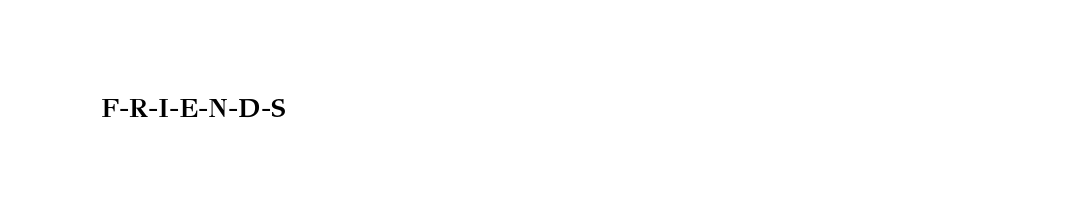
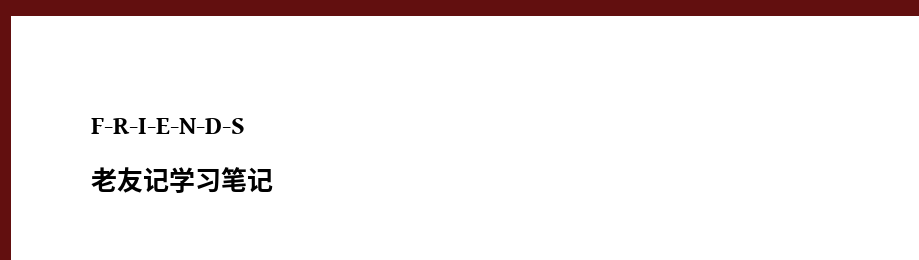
(286, 108) none -> [91,167,273,193] // 老友记学习笔记

